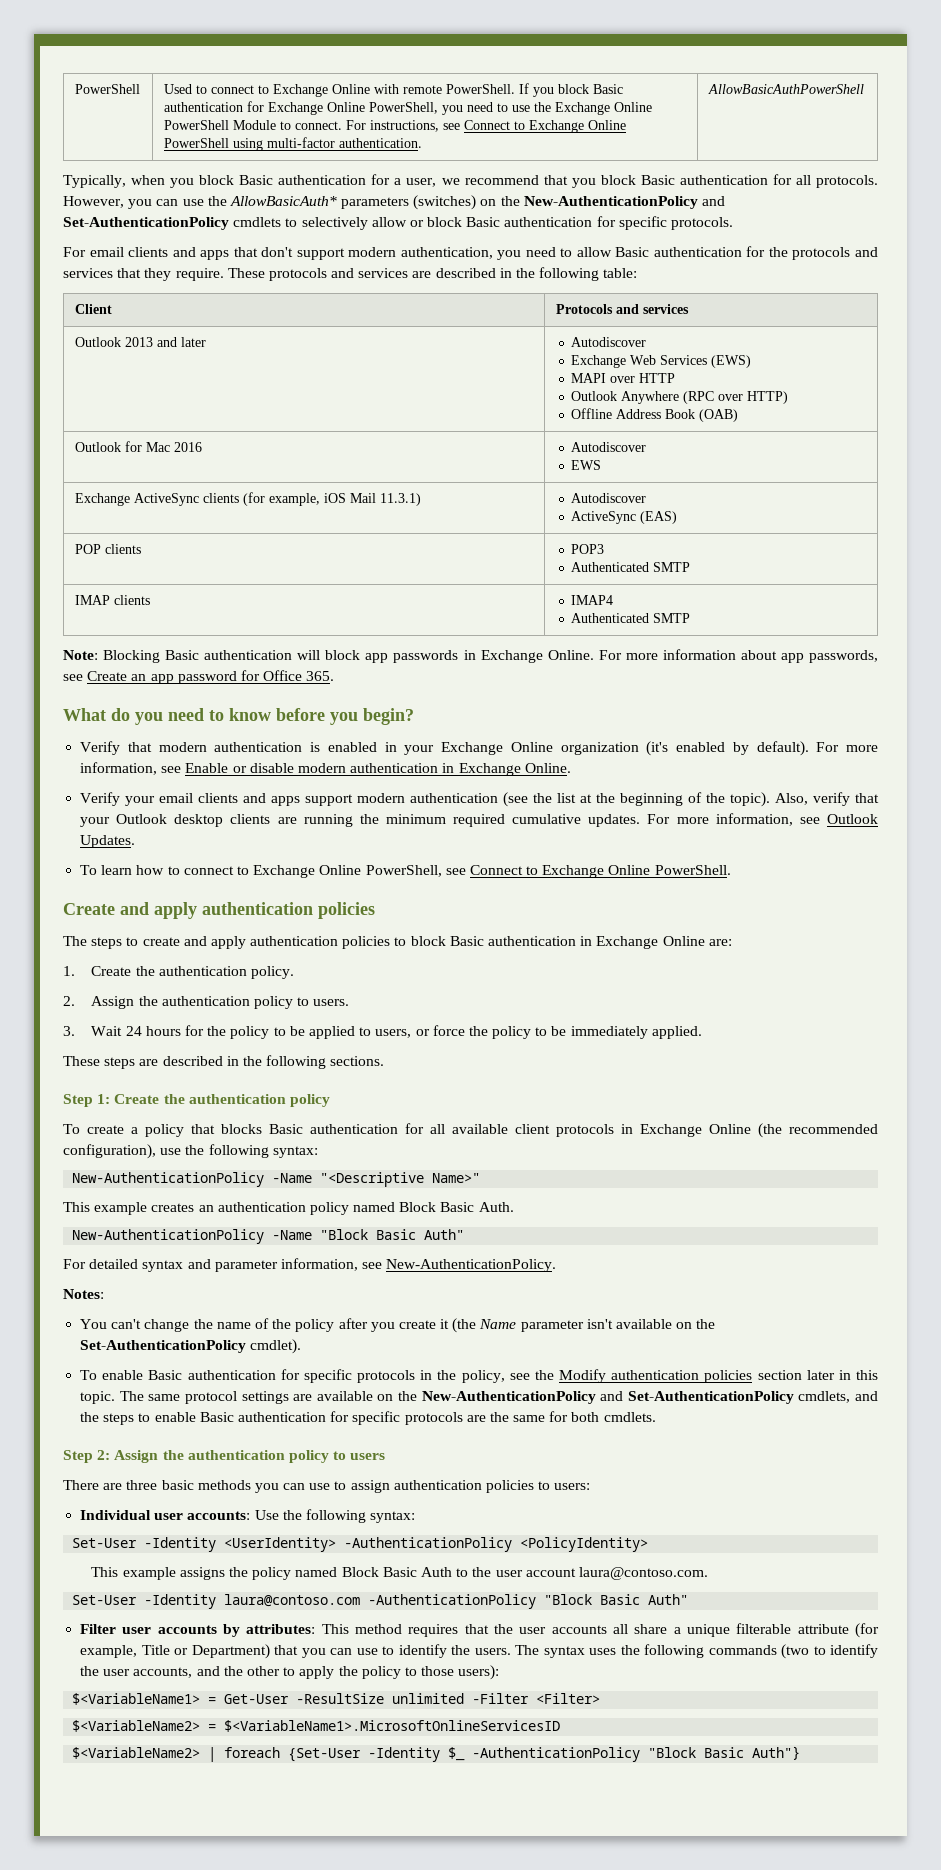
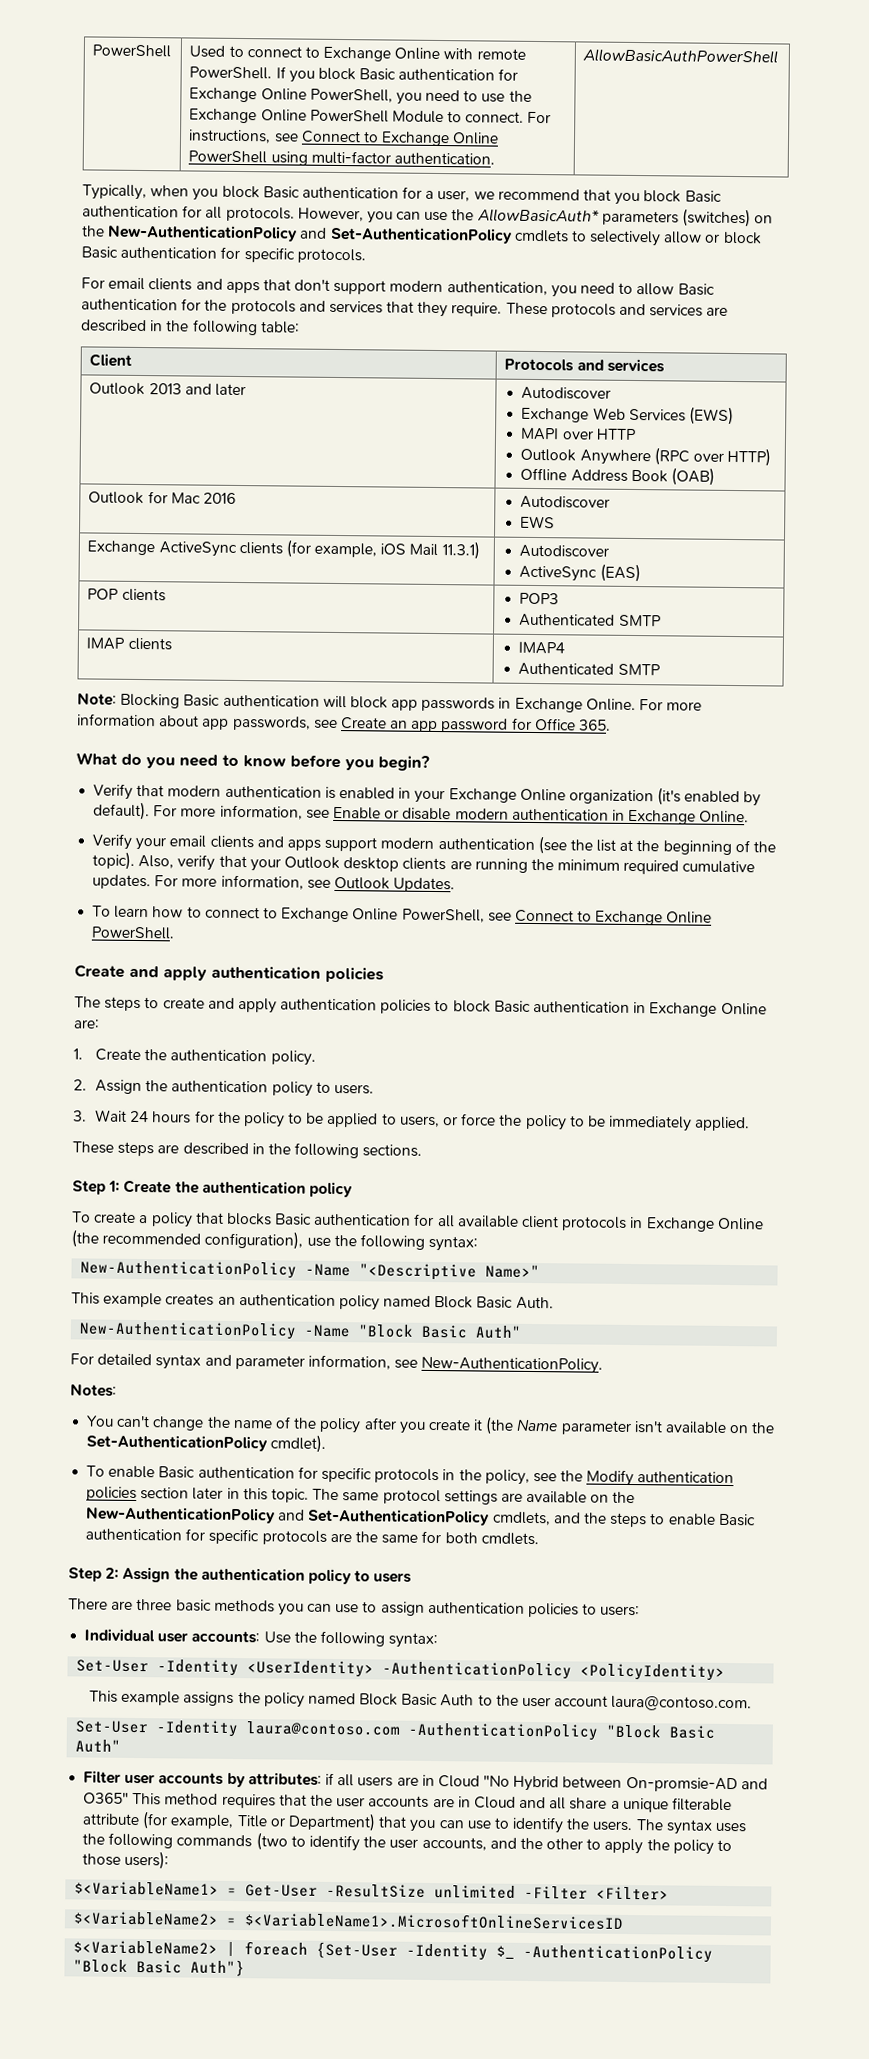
(316, 1629) none -> [324,1772,768,1793] [83,1792,130,1804] if all users are in Cloud "No Hybrid between On-promsie-AD and O365"
(607, 1629) none -> [432,1796,547,1809] are in Cloud and

